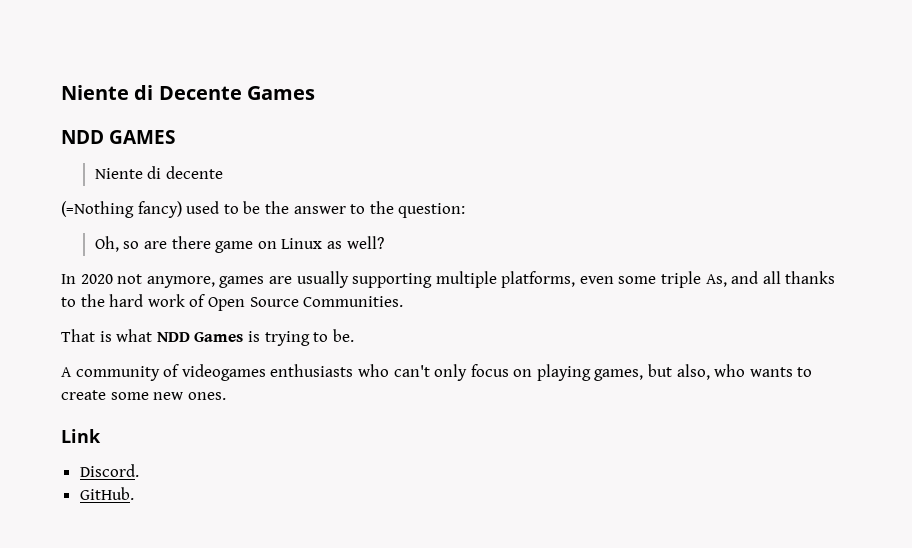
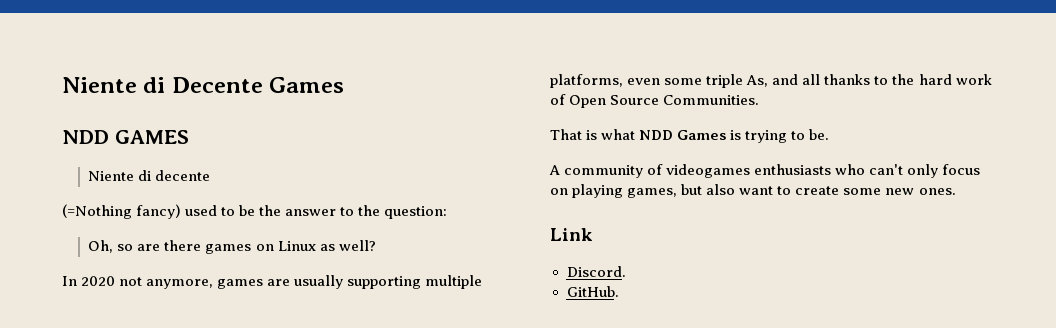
[215,241,254,253] game -> [205,244,252,254] games
[676,364,793,380] also, who wants -> [706,184,774,195] also want

